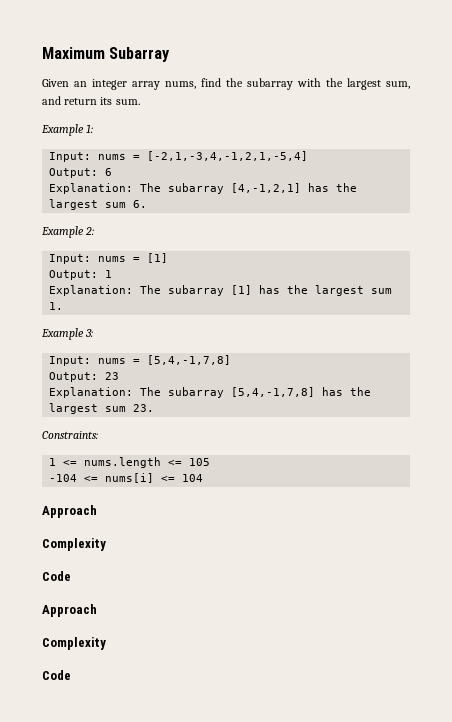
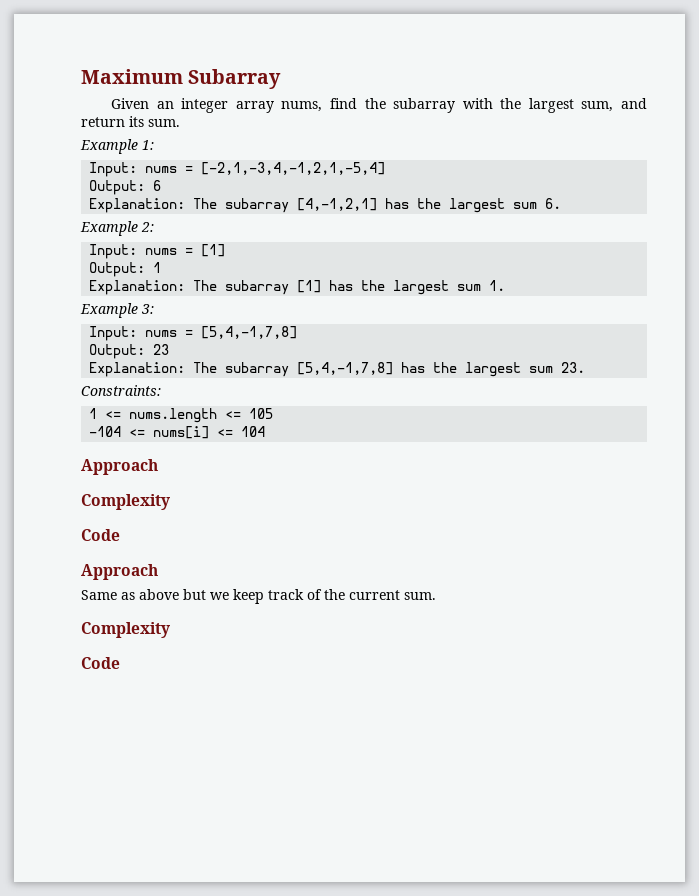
(97, 610) none -> [81,589,436,604] // Same as above but we keep track of the current sum.

